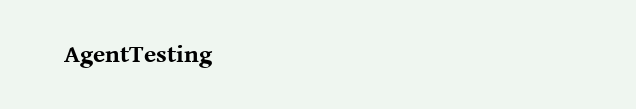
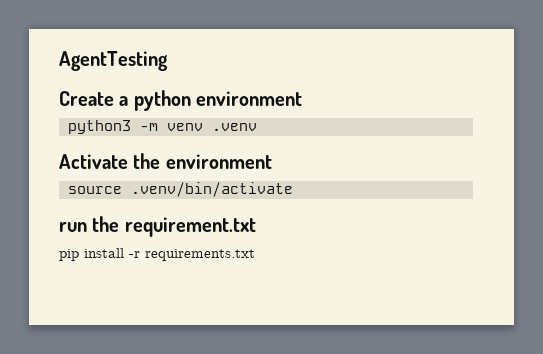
(213, 56) none -> [59,90,303,111] [68,120,257,134] [59,153,272,169] [68,182,293,197] [59,216,256,237] [59,248,255,261] // Create a python environment // python3 -m venv .venv // Activate the environment // source .venv/bin/activate // run the requirement.txt // pip install -r requirements.txt

